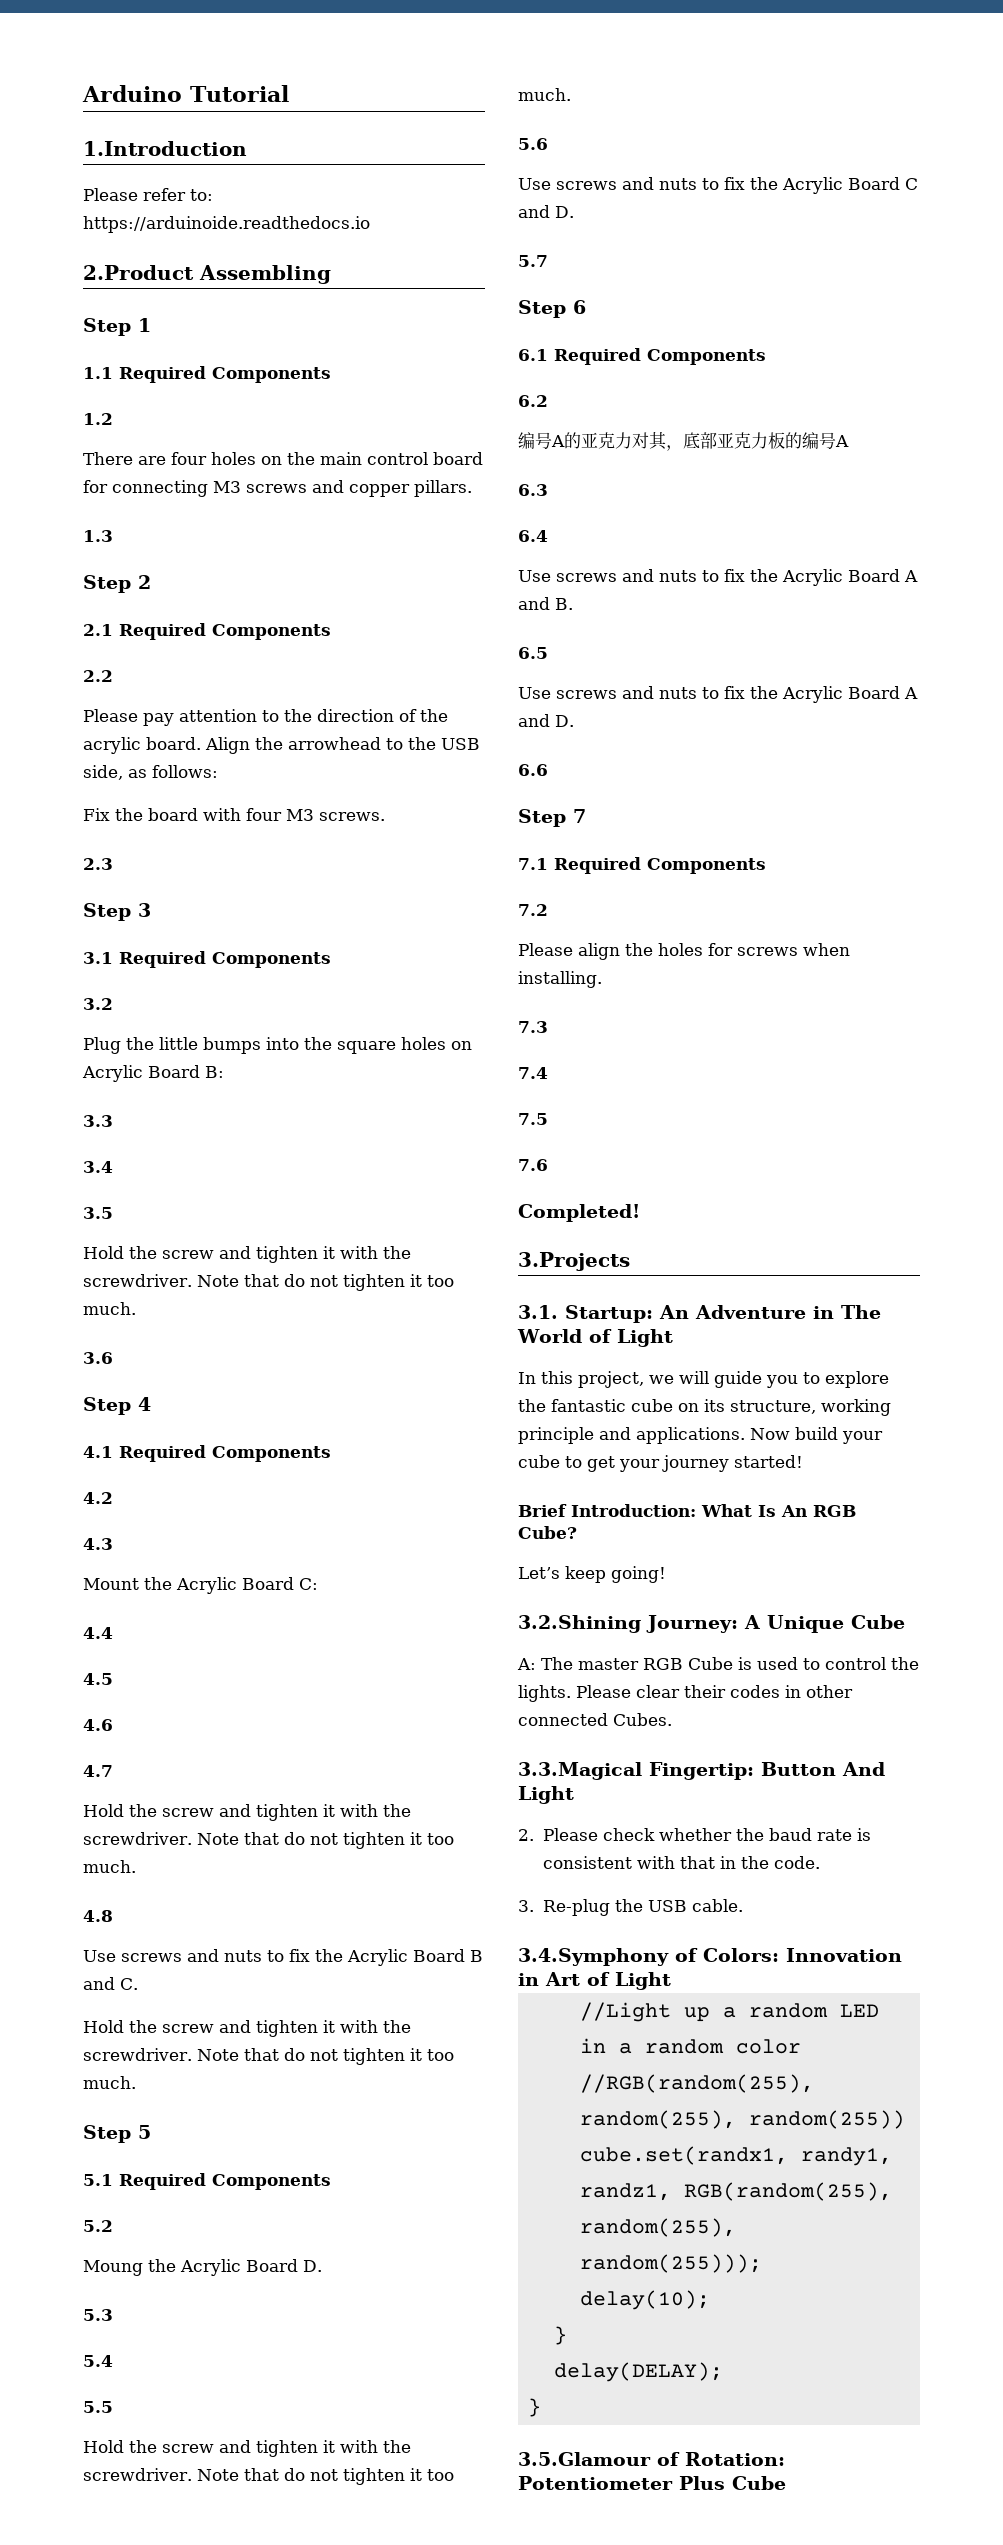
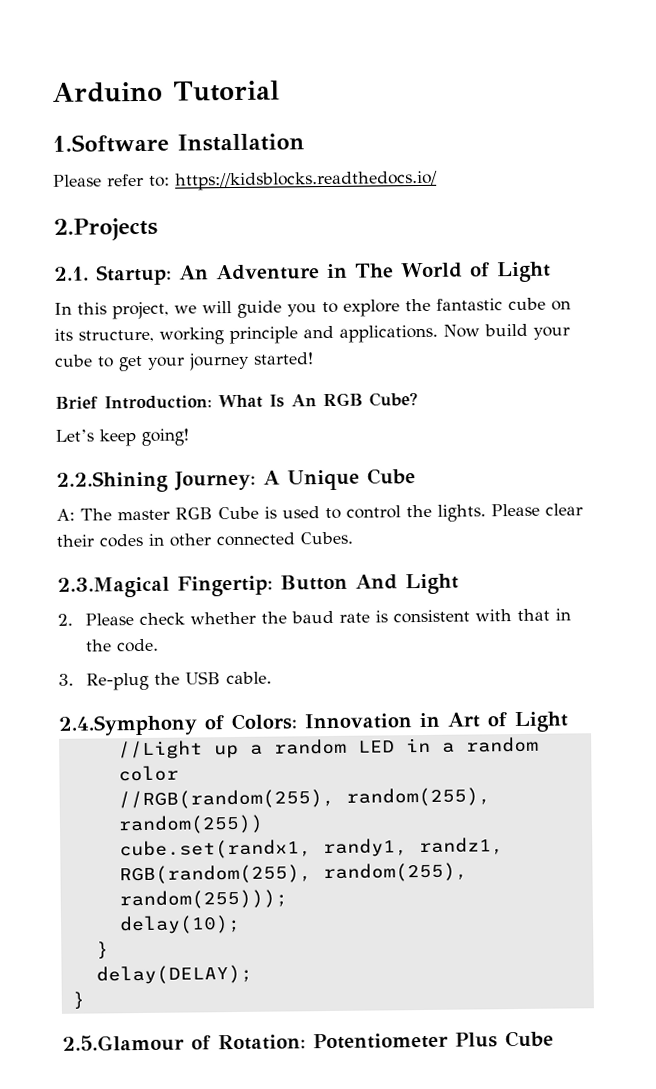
[83,141,247,156] 1.Introduction -> [52,133,305,153] 1.Software Installation
[83,216,370,233] [83,265,331,284] [83,318,151,336] [83,366,331,383] [83,413,113,425] [83,452,483,465] [83,480,472,497] [83,530,113,542] [83,575,151,593] [83,623,331,640] [83,670,113,682] [83,709,448,726] [83,737,480,754] [83,765,218,780] [83,808,385,821] [83,858,113,870] [83,903,151,921] [83,951,331,968] [83,998,113,1010] [83,1037,472,1054] [82,1065,224,1082] [83,1115,113,1127] [83,1161,113,1173] [83,1207,113,1219] [83,1246,411,1263] [83,1274,454,1291] [83,1302,136,1315] [83,1352,113,1364] [83,1397,151,1415] [83,1445,331,1462] [83,1492,113,1504] [83,1538,113,1550] [83,1577,318,1594] [83,1627,113,1639] [83,1673,113,1685] [83,1719,113,1731] [83,1765,113,1777] [83,1804,411,1821] [83,1832,454,1849] [83,1860,136,1873] [83,1910,113,1922] [83,1949,483,1966] [83,1977,138,1990] [83,2020,411,2037] [83,2048,454,2065] [83,2076,136,2089] [83,2125,151,2143] [83,2173,331,2190] [83,2220,113,2232] [83,2259,322,2276] [83,2309,113,2321] [83,2355,113,2367] [83,2401,113,2413] [83,2440,411,2457] [83,2468,454,2485] [518,88,571,101] [518,138,548,150] [518,177,918,194] [518,205,574,218] [518,255,548,267] [518,300,586,318] [518,348,766,365] [518,395,548,407] [518,431,849,451] [518,484,548,496] [518,530,548,542] [518,569,918,586] [518,597,573,610] [518,647,548,659] [518,686,918,703] [518,714,574,727] [518,764,548,776] [518,809,586,827] [518,857,766,874] [518,904,548,916] [518,943,850,960] [518,971,602,988] [518,1021,548,1033] [518,1067,548,1079] [518,1113,548,1125] [518,1159,548,1171] [518,1204,640,1222] [518,1252,630,1271] [518,1305,558,1319] https://arduinoide.readthedocs.io // 2.Product Assembling // Step 1 // 1.1 Required Components // 1.2 // There are four holes on the main control board for connecting M3 screws and copper pillars. // 1.3 // Step 2 // 2.1 Required Components // 2.2 // Please pay attention to the direction of the acrylic board. Align the arrowhead to the USB side, as follows: // Fix the board with four M3 screws. // 2.3 // Step 3 // 3.1 Required Components // 3.2 // Plug the little bumps into the square holes on Acrylic Board B: // 3.3 // 3.4 // 3.5 // Hold the screw and tighten it with the screwdriver. Note that do not tighten it too much. // 3.6 // Step 4 // 4.1 Required Components // 4.2 // 4.3 // Mount the Acrylic Board C: // 4.4 // 4.5 // 4.6 // 4.7 // Hold the screw and tighten it with the screwdriver. Note that do not tighten it too much. // 4.8 // Use screws and nuts to fix the Acrylic Board B and C. // Hold the screw and tighten it with the screwdriver. Note that do not tighten it too much. // Step 5 // 5.1 Required Components // 5.2 // Moung the Acrylic Board D. // 5.3 // 5.4 // 5.5 // Hold the screw and tighten it with the screwdriver. Note that do not tighten it too much. // 5.6 // Use screws and nuts to fix the Acrylic Board C and D. // 5.7 // Step 6 // 6.1 Required Components // 6.2 // 编号A的亚克力对其，底部亚克力板的编号A // 6.3 // 6.4 // Use screws and nuts to fix the Acrylic Board A and B. // 6.5 // Use screws and nuts to fix the Acrylic Board A and D. // 6.6 // Step 7 // 7.1 Required Components // 7.2 // Please align the holes for screws when installing. // 7.3 // 7.4 // 7.5 // 7.6 // Completed! // 3.Projects // 3.1. -> [175,170,438,191] [53,217,158,241] [54,266,89,281] https://kidsblocks.readthedocs.io/ // 2.Projects // 2.1.
[518,1615,641,1633] 3.2.Shining -> [56,470,169,493] 2.2.Shining
[518,1762,642,1780] 3.3.Magical -> [57,576,170,598] 2.3.Magical
[518,1948,669,1966] 3.4.Symphony -> [58,714,198,736] 2.4.Symphony
[518,2452,651,2466] 3.5.Glamour -> [62,1034,185,1052] 2.5.Glamour

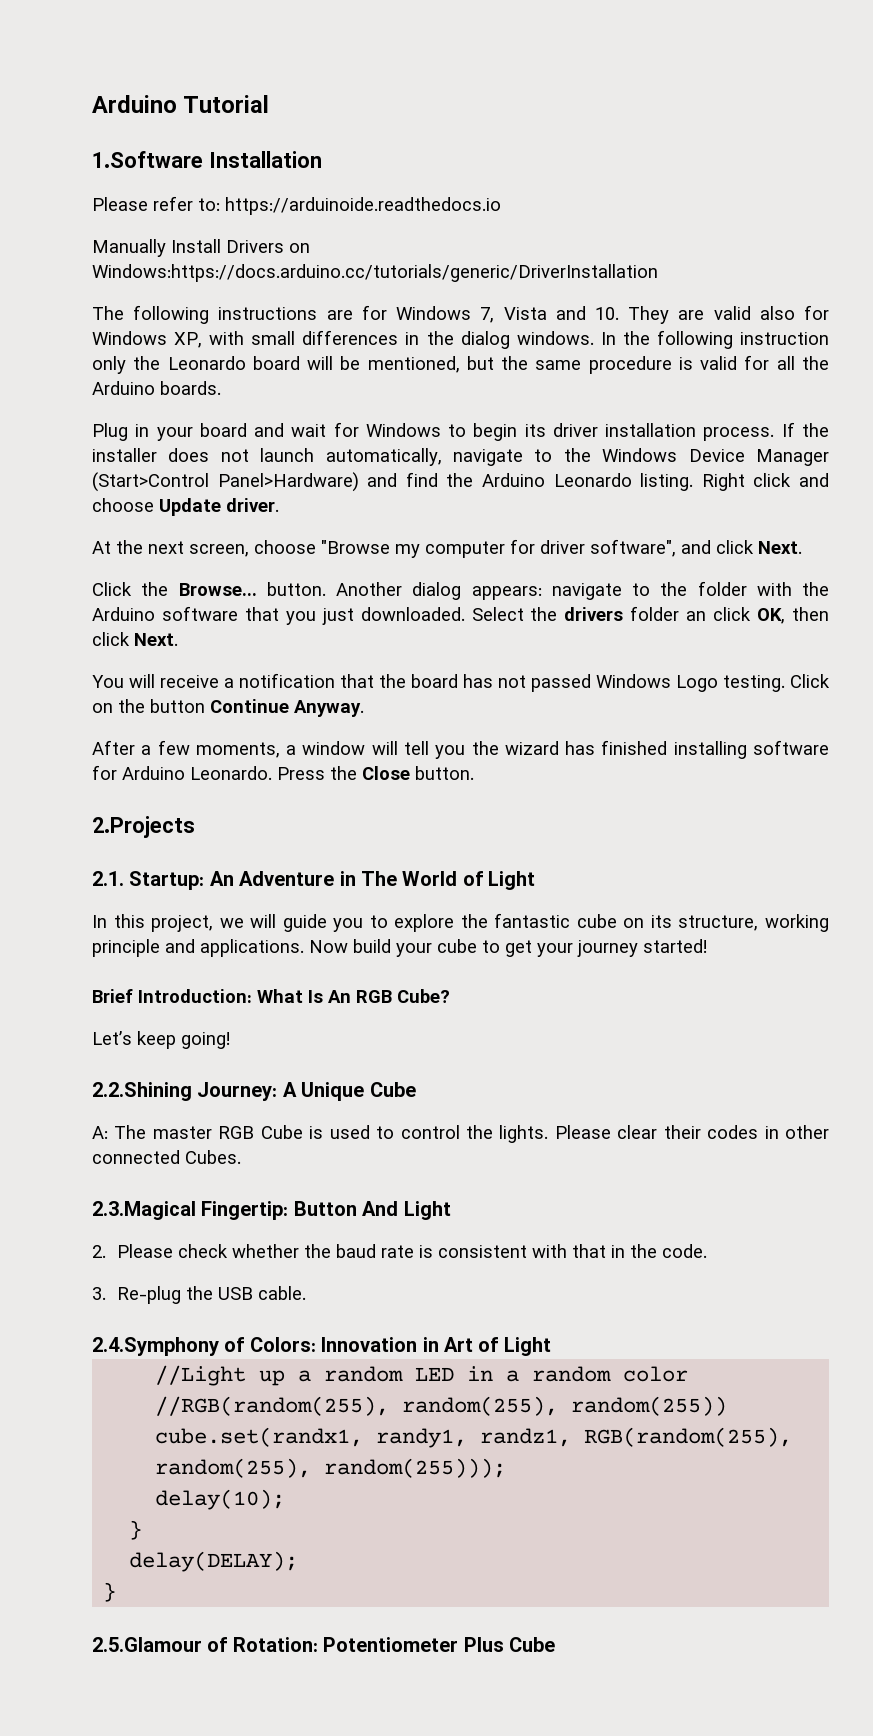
[175,170,438,191] https://kidsblocks.readthedocs.io/ -> [225,197,501,215] [92,239,310,257] [92,264,658,282] [92,305,829,324] [92,330,830,349] [92,355,829,374] [92,381,221,395] [92,422,829,441] [92,448,829,466] [92,472,830,492] [92,498,279,516] [92,539,802,558] [92,581,829,600] [92,606,829,625] [92,632,178,646] [92,673,830,692] [92,699,364,717] [92,740,829,759] [92,765,474,780] https://arduinoide.readthedocs.io // Manually Install Drivers on Windows:https://docs.arduino.cc/tutorials/generic/DriverInstallation // The following instructions are for Windows 7, Vista and 10. They are valid also for Windows XP, with small differences in the dialog windows. In the following instruction only the Leonardo board will be mentioned, but the same procedure is valid for all the Arduino boards. // Plug in your board and wait for Windows to begin its driver installation process. If the installer does not launch automatically, navigate to the Windows Device Manager (Start>Control Panel>Hardware) and find the Arduino Leonardo listing. Right click and choose Update driver. // At the next screen, choose "Browse my computer for driver software", and click Next. // Click the Browse... button. Another dialog appears: navigate to the folder with the Arduino software that you just downloaded. Select the drivers folder an click OK, then click Next. // You will receive a notification that the board has not passed Windows Logo testing. Click on the button Continue Anyway. // After a few moments, a window will tell you the wizard has finished installing software for Arduino Leonardo. Press the Close button.

